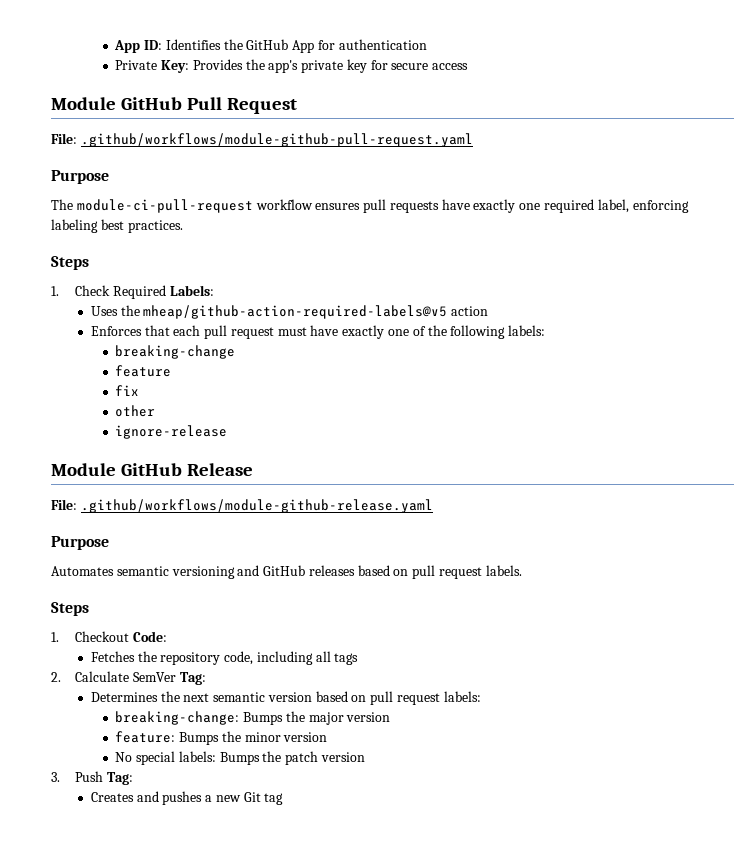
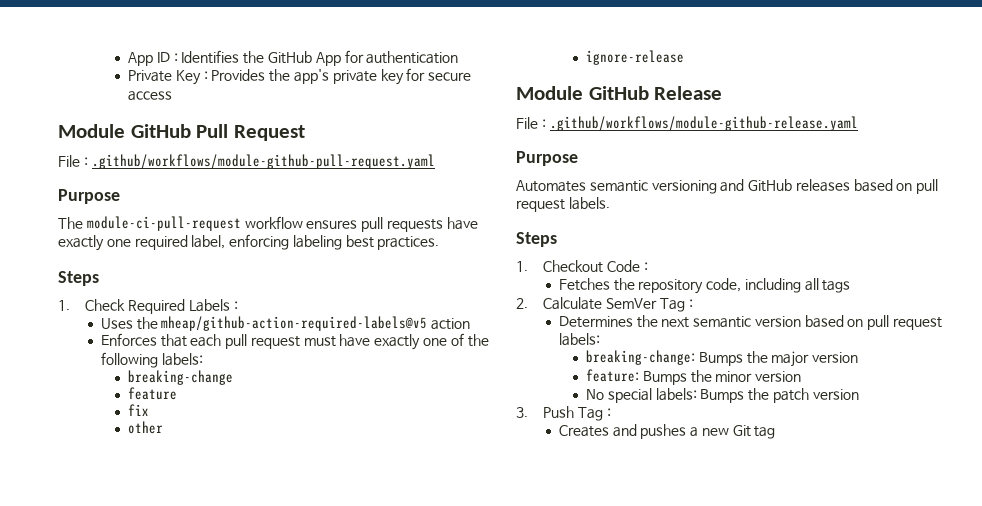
[114,40,162,53] App ID: -> [128,52,178,66] App ID :
[160,60,189,73] Key: -> [175,70,208,85] Key :
[51,133,77,144] File: -> [58,155,88,167] File :
[169,285,214,296] Labels: -> [188,299,238,312] Labels :
[51,499,77,510] File: -> [516,117,546,129] File :
[133,631,168,642] Code: -> [607,260,648,272] Code :
[179,672,206,685] Tag: -> [659,298,693,312] Tag :
[107,772,134,785] Tag: -> [578,407,611,421] Tag :

